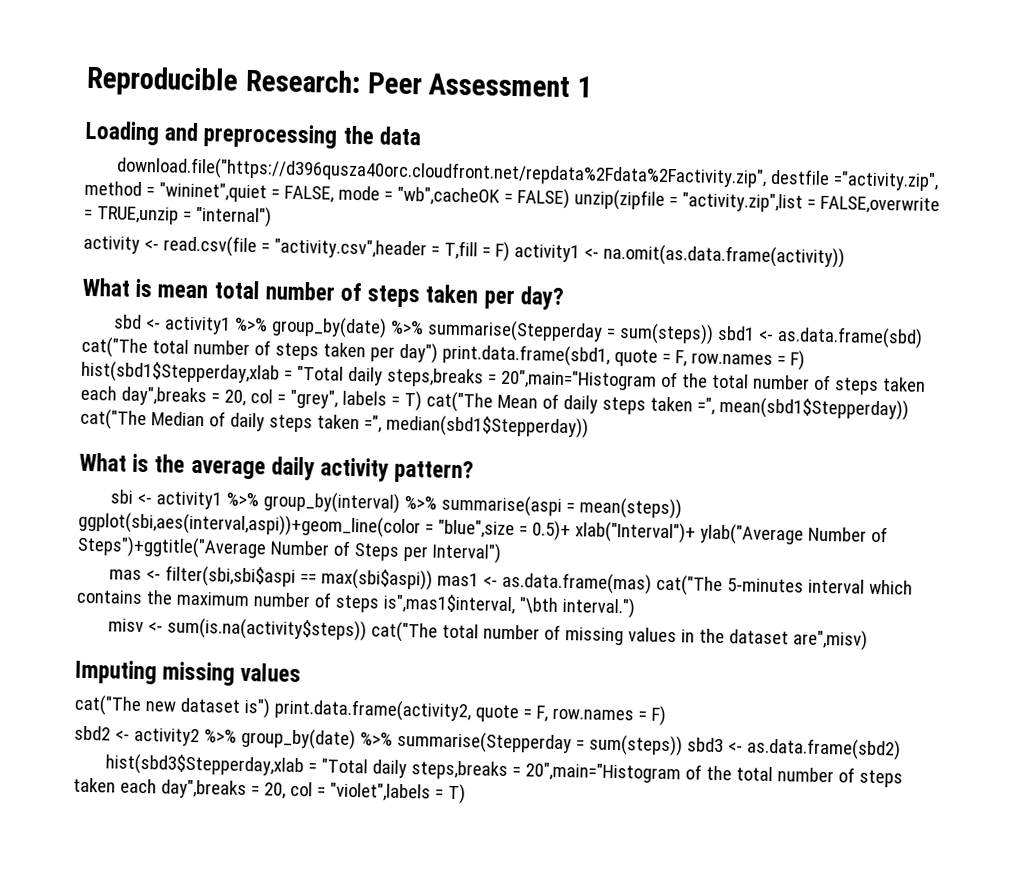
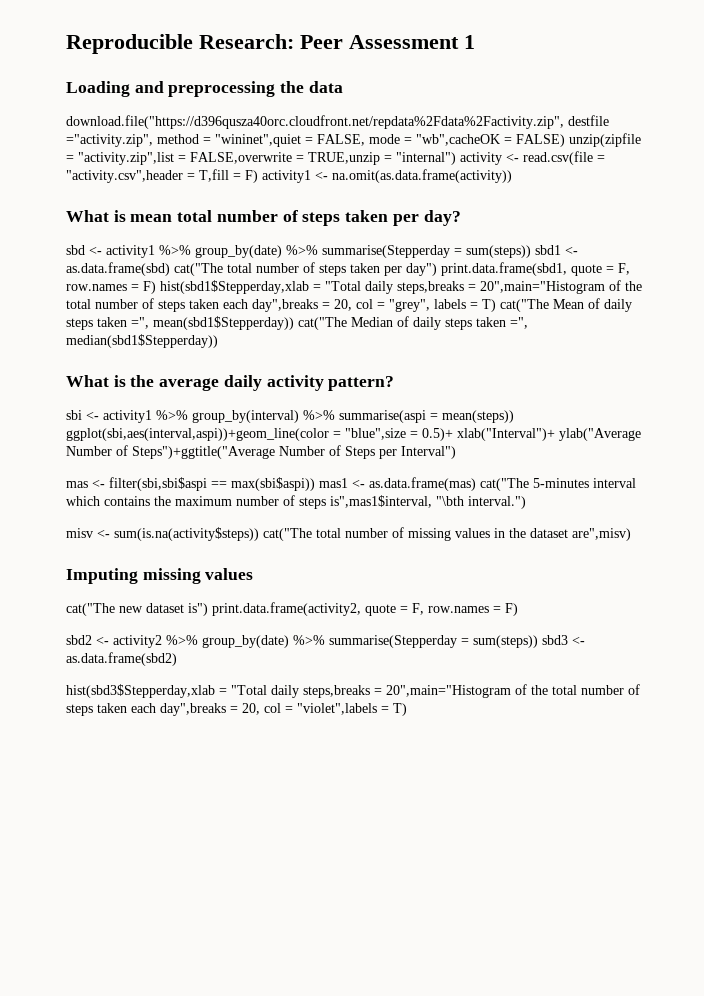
(272, 216) // -> (456, 158) none

